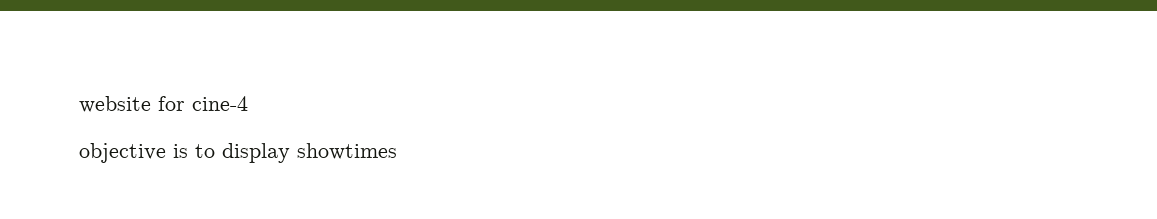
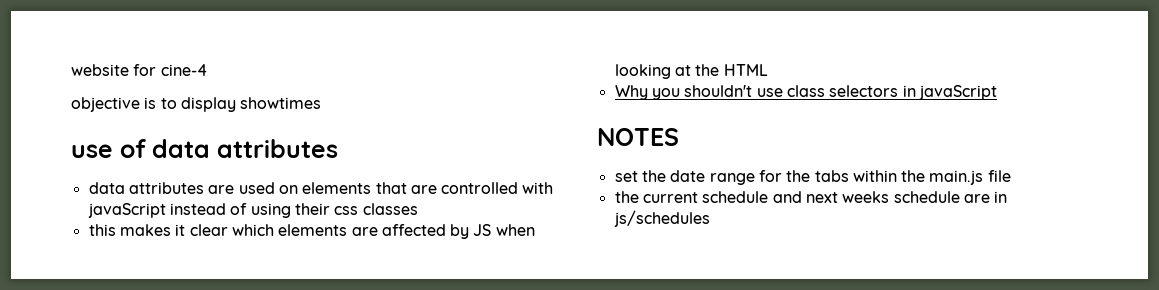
(397, 151) none -> [71,139,338,158] [88,182,554,194] [87,203,418,218] [88,224,535,239] [614,64,768,79] [614,85,997,100] [597,128,679,146] [614,170,1011,185] [614,191,1008,203] [613,210,710,227] // use of data attributes // data attributes are used on elements that are controlled with javaScript instead of using their css classes // this makes it clear which elements are affected by JS when looking at the HTML // Why you shouldn't use class selectors in javaScript // NOTES // set the date range for the tabs within the main.js file // the current schedule and next weeks schedule are in js/schedules

